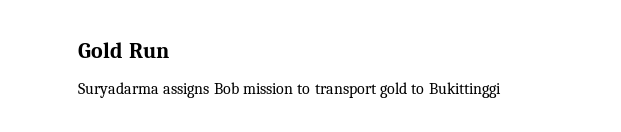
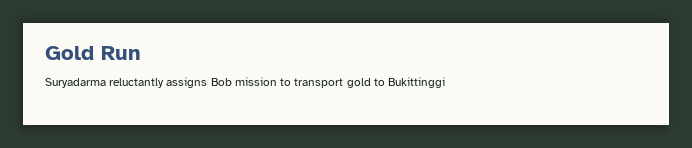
(159, 90) none -> [109,78,165,88] reluctantly

